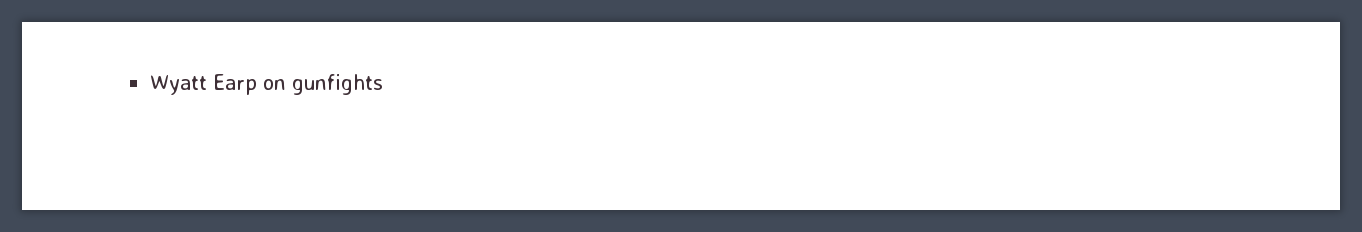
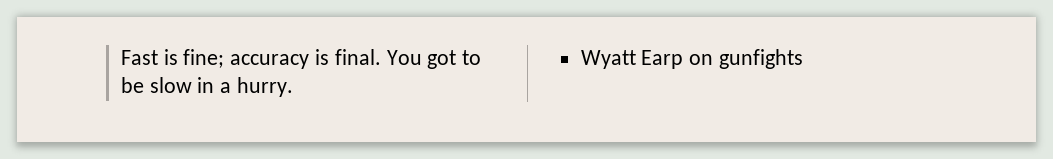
(150, 85) none -> [120,49,482,69] [120,77,294,97] Fast is fine; accuracy is final. You got to be slow in a hurry. //

